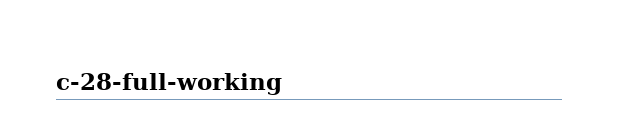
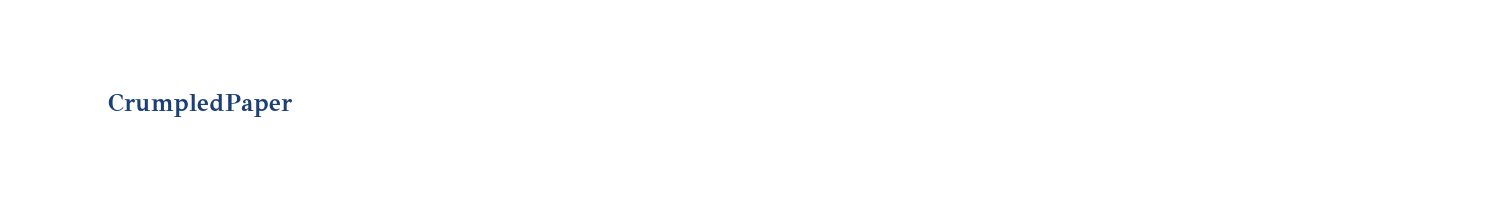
[56,73,282,95] c-28-full-working -> [108,93,293,117] CrumpledPaper

